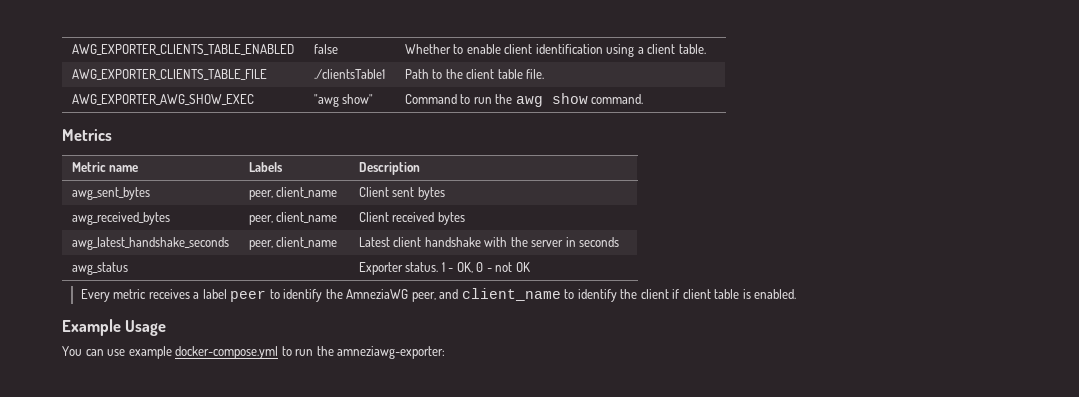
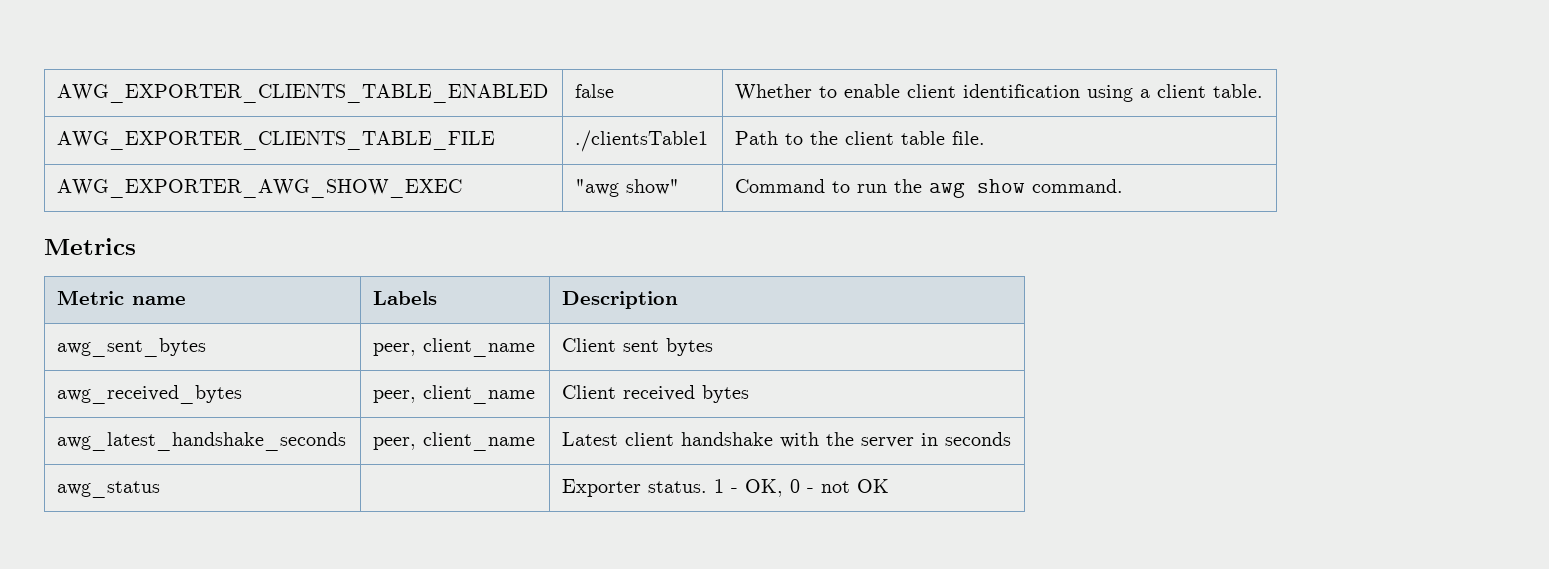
[80,288,797,302] [62,319,167,336] [62,346,446,359] // Every metric receives a label peer to identify the AmneziaWG peer, and client_name to identify the client if client table is enabled. // Example Usage // You can use example docker-compose.yml to run the amneziawg-exporter: -> (890, 486) none

